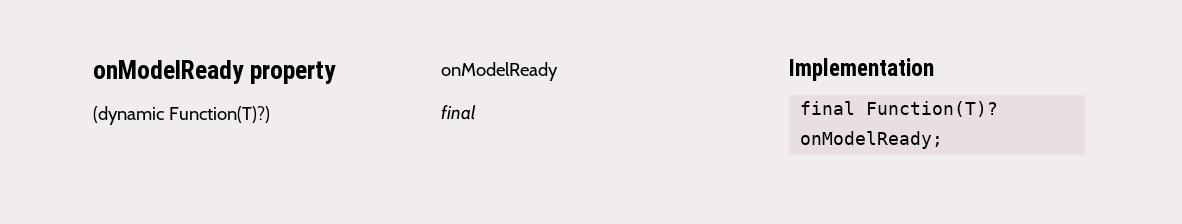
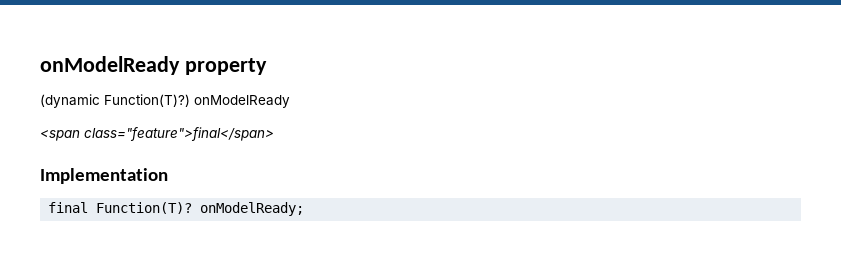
[441,105,476,120] final -> [40,127,274,141] <span class="feature">final</span>

